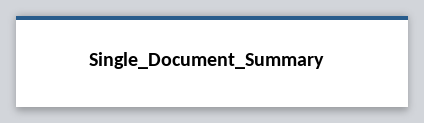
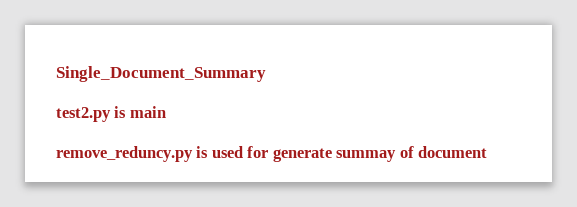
(324, 60) none -> [56,106,166,122] [56,146,488,162] // test2.py is main // remove_reduncy.py is used for generate summay of document

